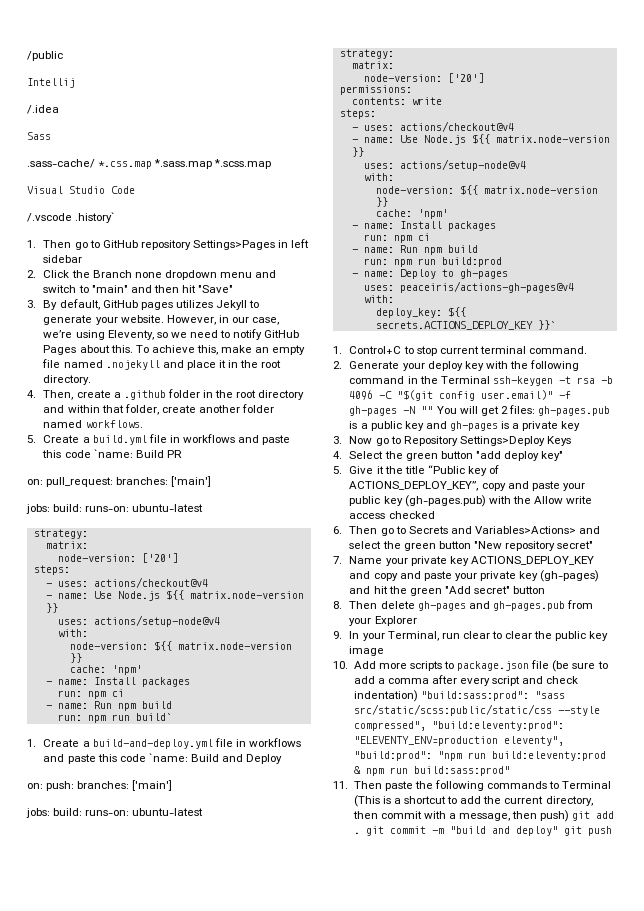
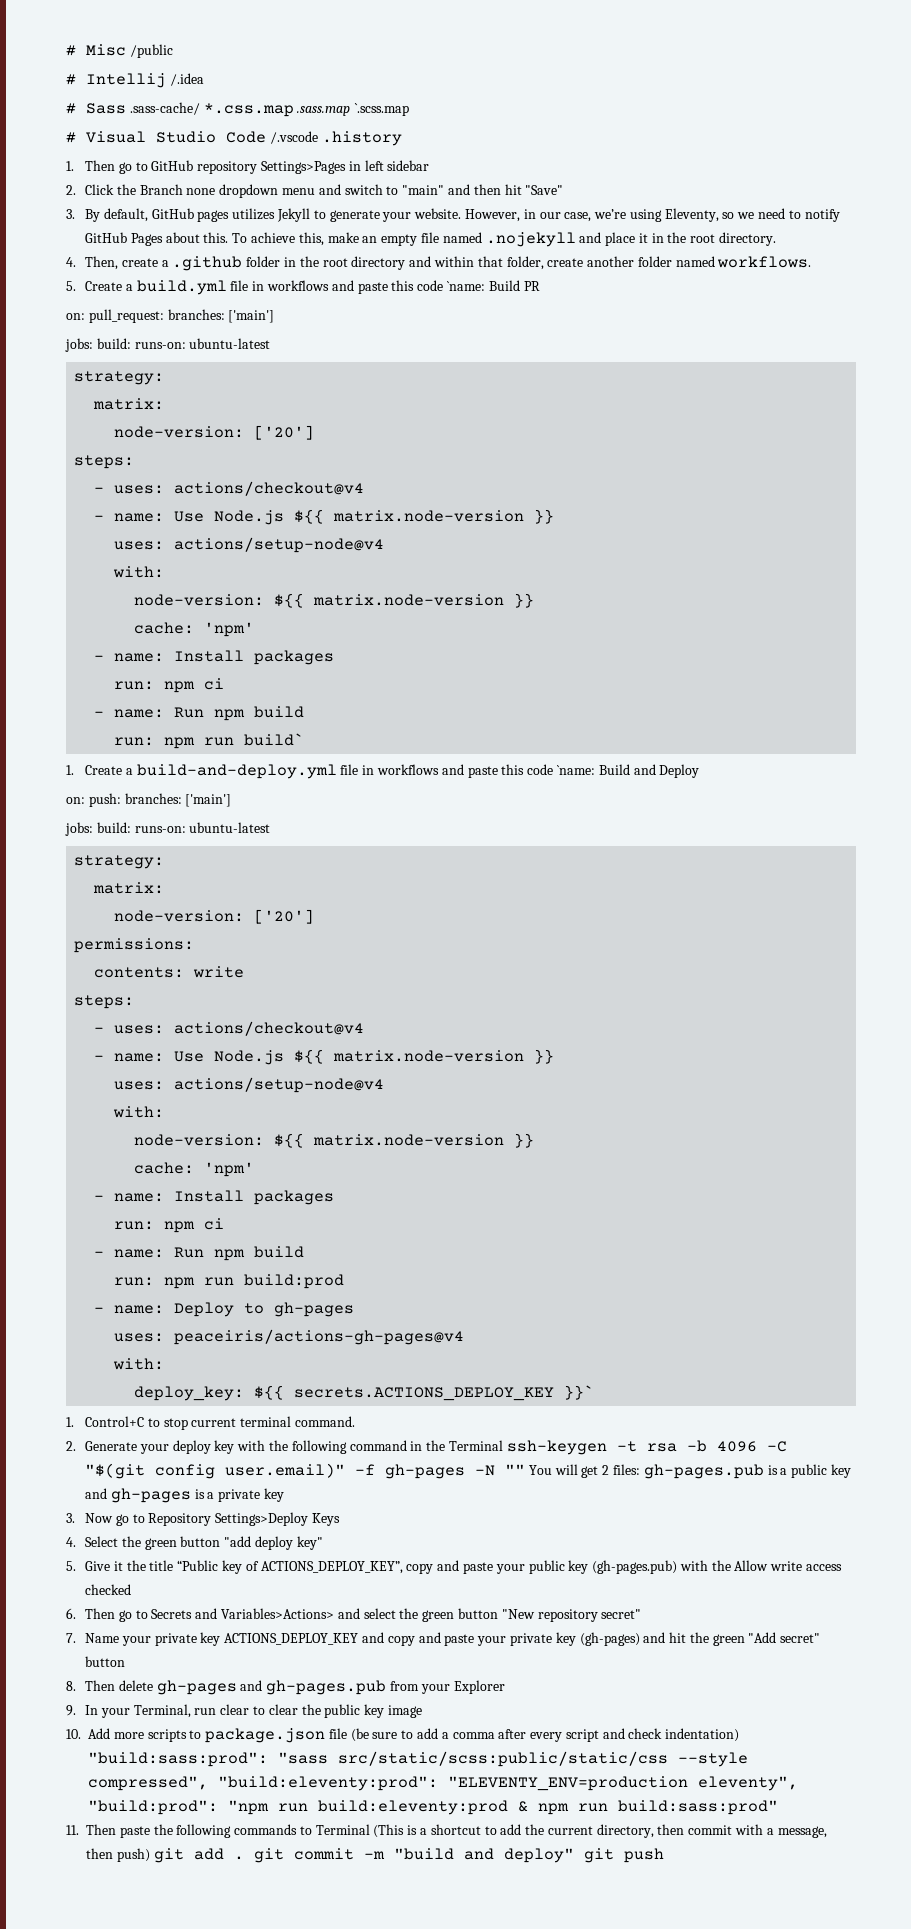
(27, 56) none -> [66,44,126,56] # Misc
(63, 56) none -> [66,74,76,85] #
(75, 83) // -> (166, 80) none
(59, 109) none -> [66,103,76,114] #
(51, 136) // -> (126, 108) none
[154,159,272,169] *.sass.map *.scss.map // -> [297,103,410,116] [66,132,76,143] .sass.map `.scss.map // #
[27,212,116,223] // /.vscode .history` -> [269,131,402,146] /.vscode .history

